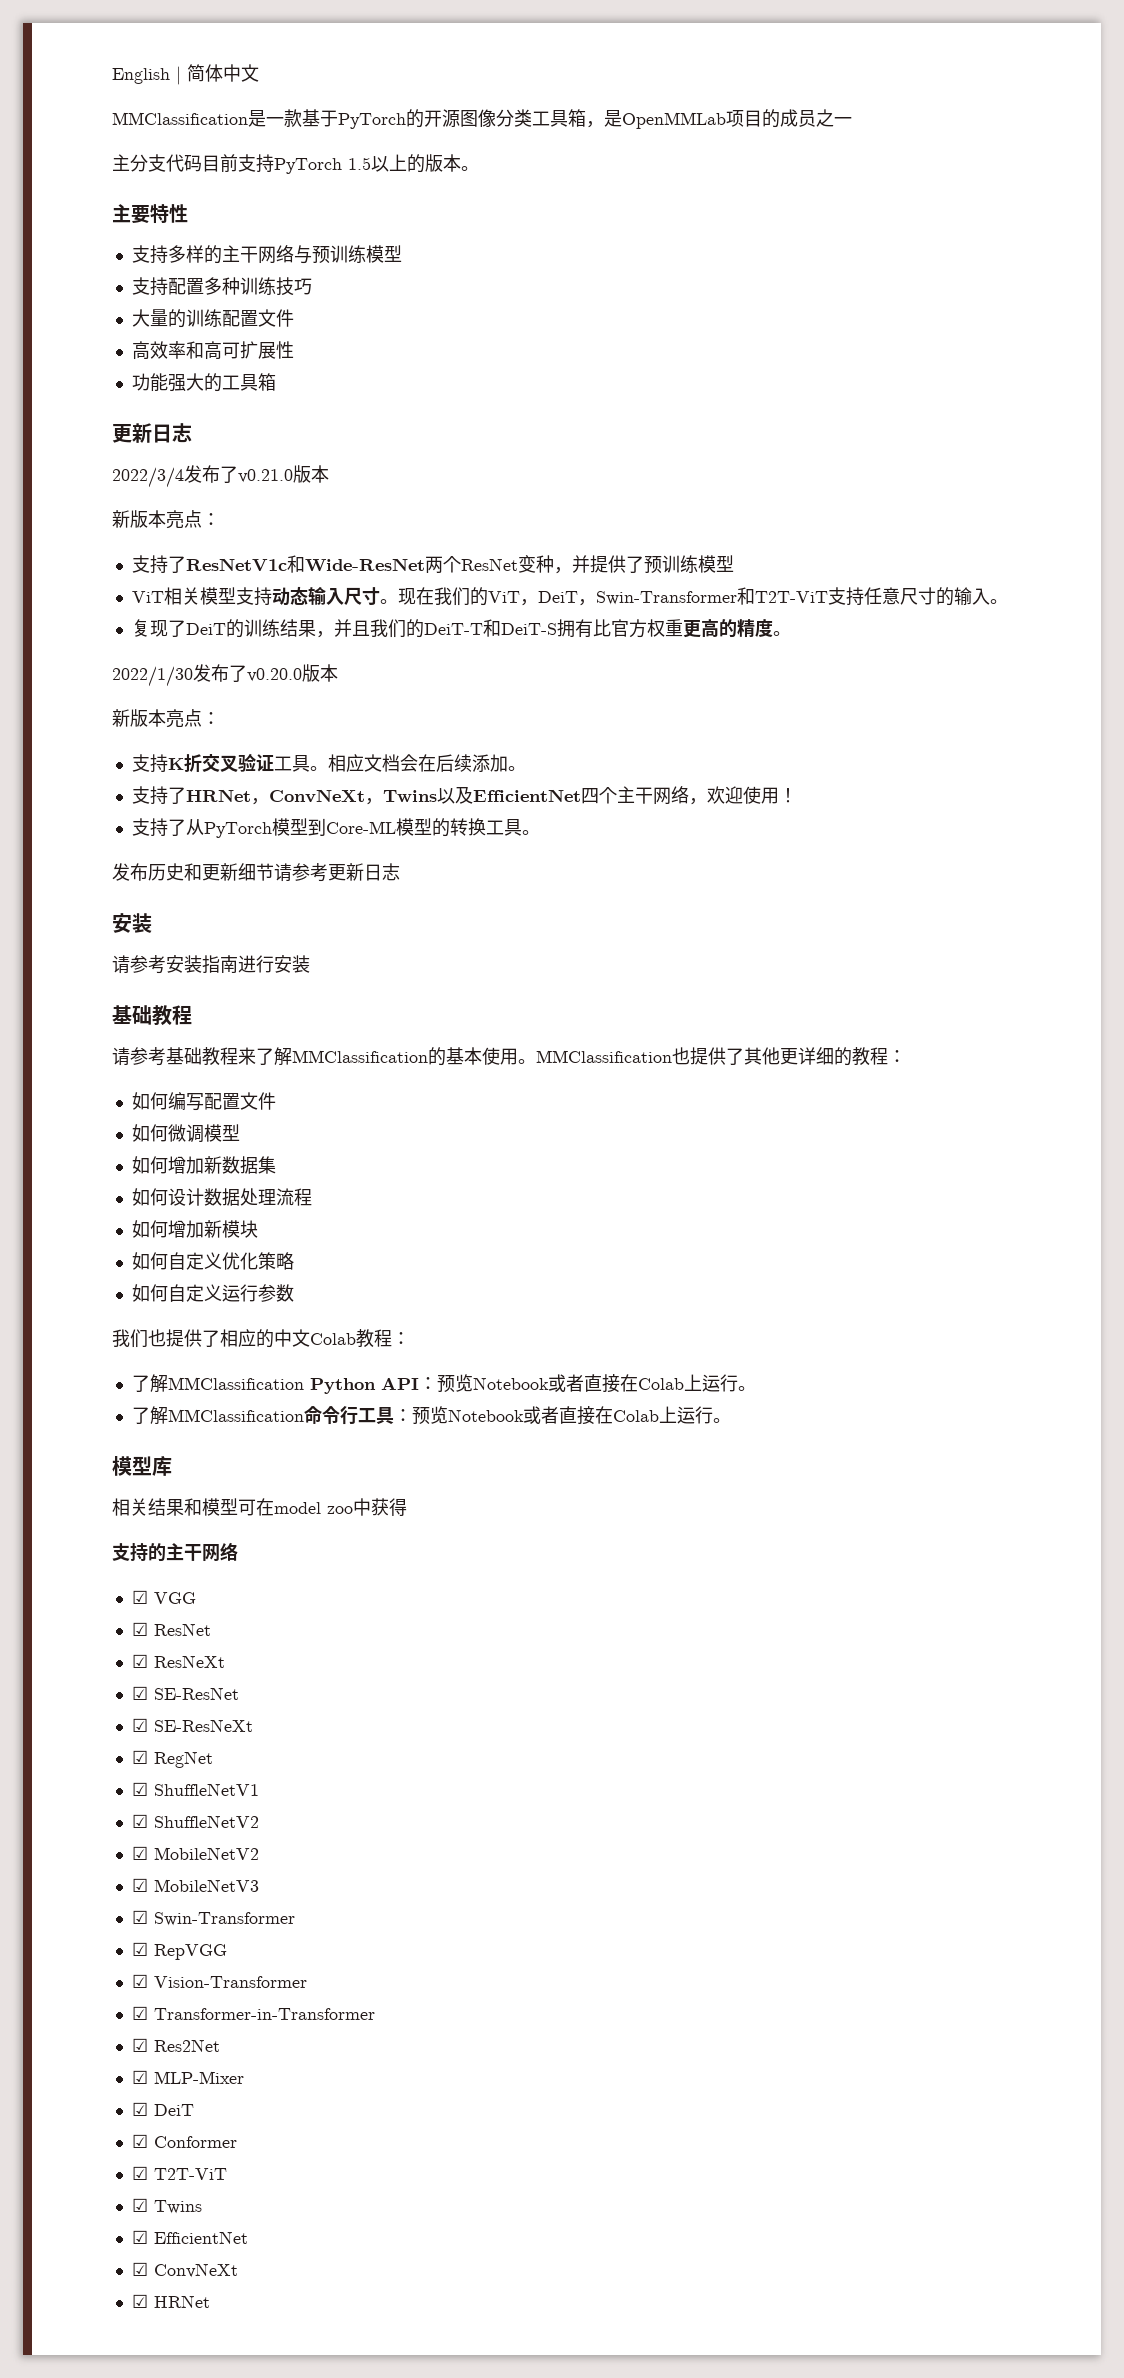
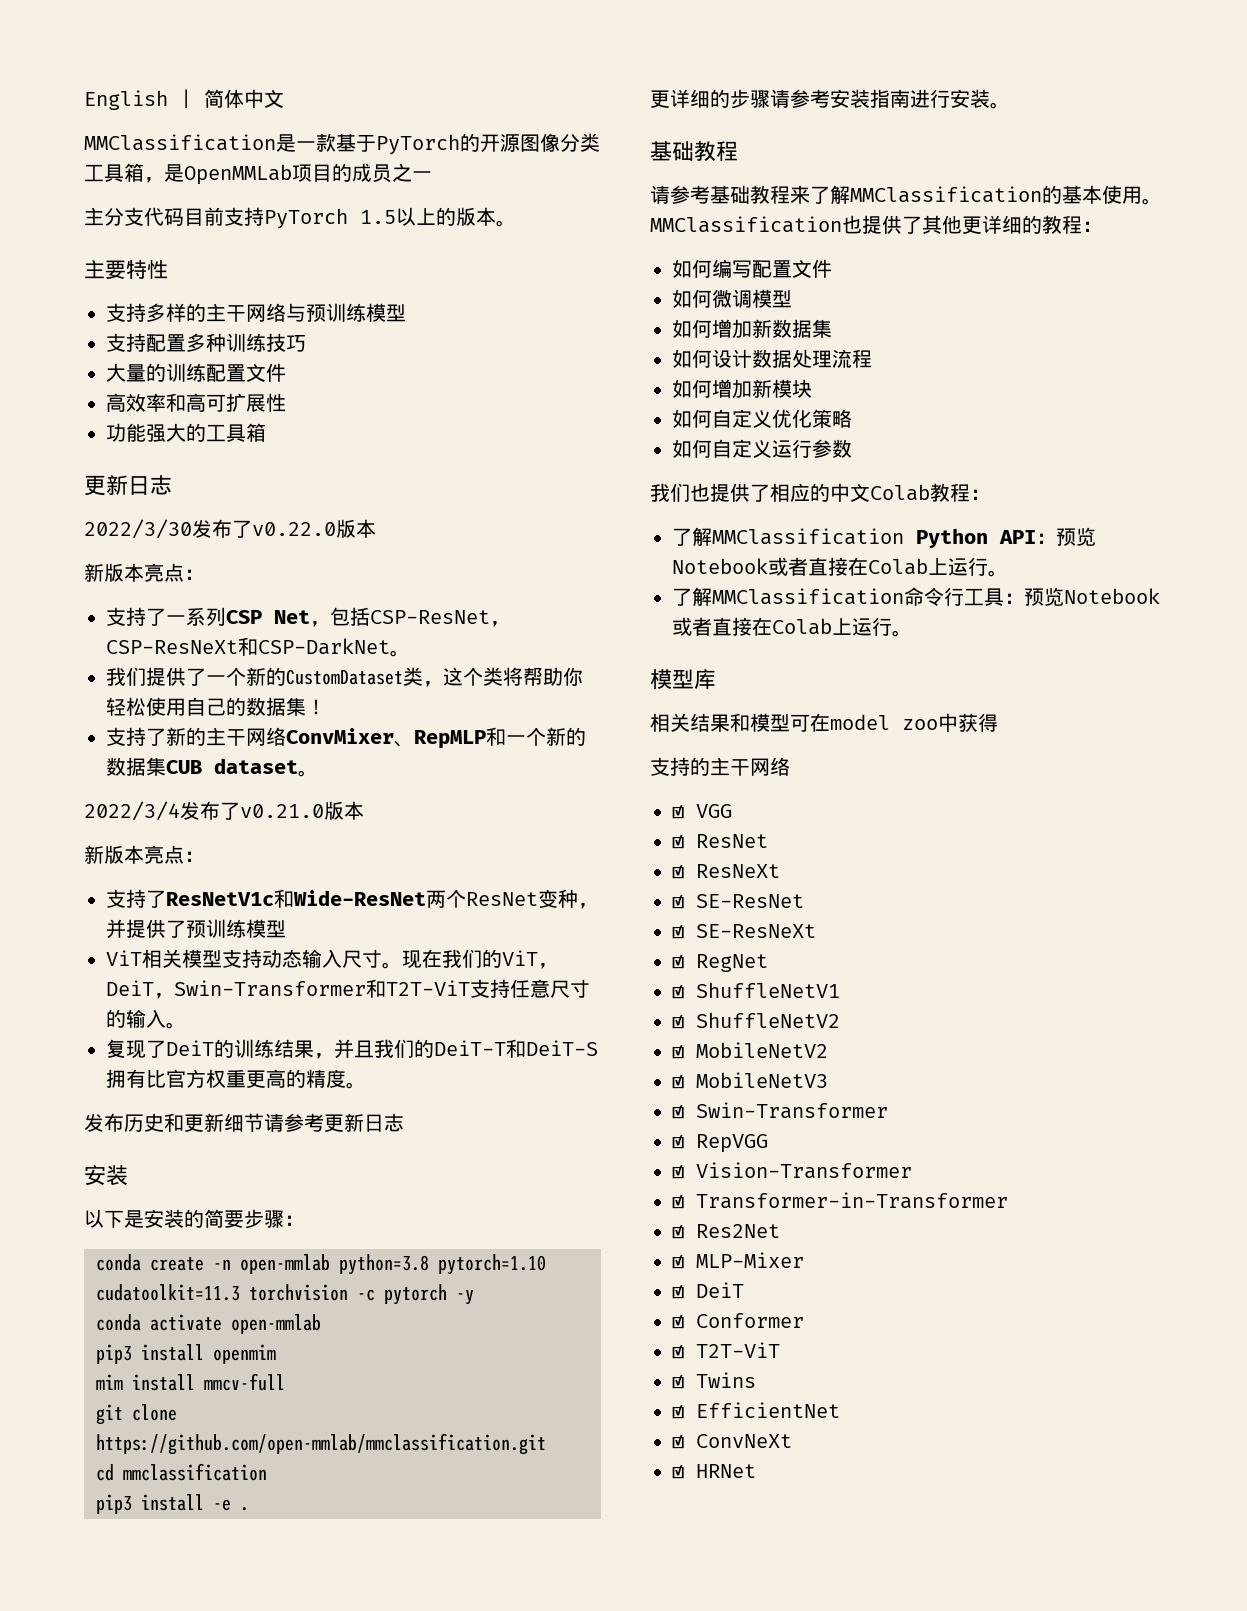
(192, 433) none -> [84,519,376,539] [84,563,204,582] [106,607,510,627] [106,637,410,657] [106,667,583,687] [106,697,326,716] [106,727,586,749] [106,757,318,777] // 2022/3/30发布了v0.22.0版本 // 新版本亮点： // 支持了一系列CSP Net，包括CSP-ResNet，CSP-ResNeXt和CSP-DarkNet。 // 我们提供了一个新的CustomDataset类，这个类将帮助你轻松使用自己的数据集！ // 支持了新的主干网络ConvMixer、RepMLP和一个新的数据集CUB dataset。
[112,664,338,687] [112,709,220,728] [131,753,526,773] [131,786,797,805] [131,818,540,838] // 2022/1/30发布了v0.20.0版本 // 新版本亮点： // 支持K折交叉验证工具。相应文档会在后续添加。 // 支持了HRNet，ConvNeXt，Twins以及EfficientNet四个主干网络，欢迎使用！ // 支持了从PyTorch模型到Core-ML模型的转换工具。 -> (366, 1085) none
(152, 923) none -> [84,1209,304,1229] [96,1254,546,1275] [96,1284,474,1305] [96,1314,321,1334] [96,1344,276,1364] [96,1373,285,1391] [96,1404,177,1425] [96,1433,546,1455] [96,1463,267,1481] [96,1494,249,1514] [650,89,770,109] 以下是安装的简要步骤： // conda create -n open-mmlab python=3.8 pytorch=1.10 cudatoolkit=11.3 torchvision -c pytorch -y // conda activate open-mmlab // pip3 install openmim // mim install mmcv-full // git clone https://github.com/open-mmlab/mmclassification.git // cd mmclassification // pip3 install -e . // 更详细的步骤
(310, 964) none -> [990,102,1010,109] 。

